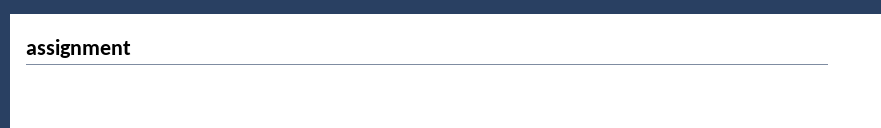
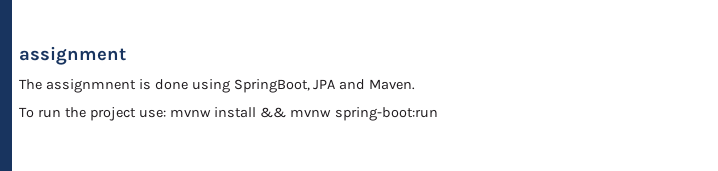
(131, 48) none -> [19,79,416,93] [19,107,439,121] // The assignmnent is done using SpringBoot, JPA and Maven. // To run the project use: mvnw install && mvnw spring-boot:run

